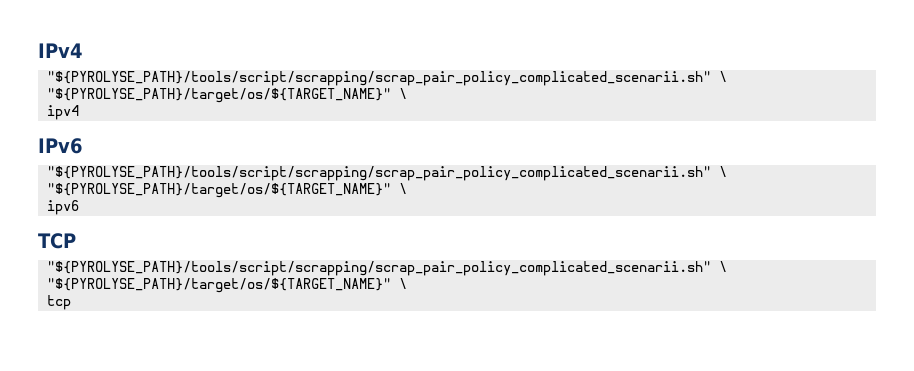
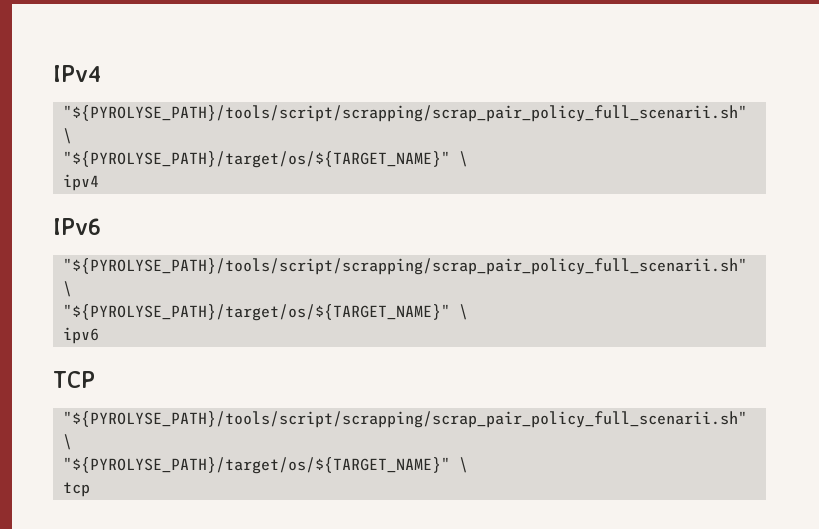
[46,71,711,86] "${PYROLYSE_PATH}/tools/script/scrapping/scrap_pair_policy_complicated_scenarii.sh" -> [63,105,748,122] "${PYROLYSE_PATH}/tools/script/scrapping/scrap_pair_policy_full_scenarii.sh"
[46,166,711,181] "${PYROLYSE_PATH}/tools/script/scrapping/scrap_pair_policy_complicated_scenarii.sh" -> [63,258,748,275] "${PYROLYSE_PATH}/tools/script/scrapping/scrap_pair_policy_full_scenarii.sh"
[46,261,711,276] "${PYROLYSE_PATH}/tools/script/scrapping/scrap_pair_policy_complicated_scenarii.sh" -> [63,411,748,428] "${PYROLYSE_PATH}/tools/script/scrapping/scrap_pair_policy_full_scenarii.sh"

